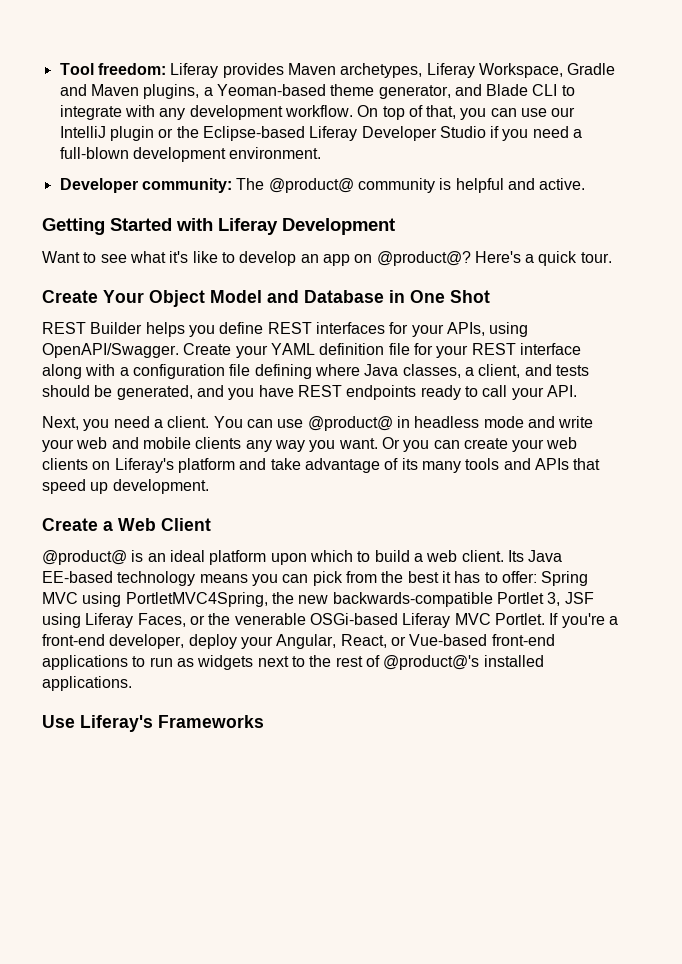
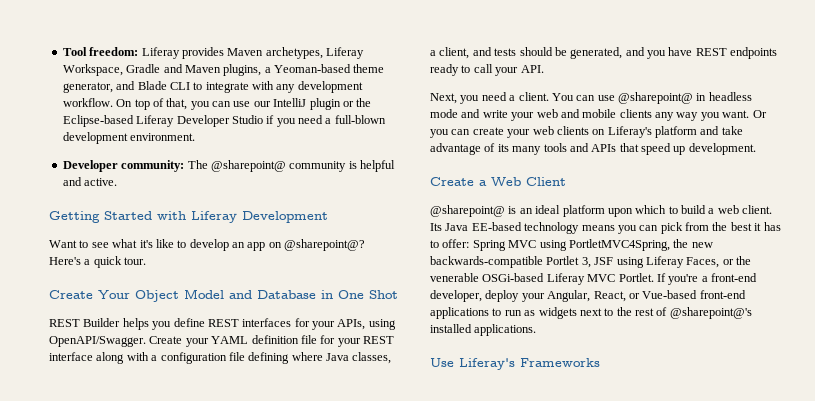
[268,178,354,193] @product@ -> [210,160,286,172] @sharepoint@
[376,251,471,266] @product@? -> [284,239,366,251] @sharepoint@?
[307,416,393,431] @product@ -> [618,92,693,104] @sharepoint@
[42,550,127,565] @product@ -> [430,205,505,217] @sharepoint@
[383,655,480,670] @product@'s -> [669,307,752,319] @sharepoint@'s

